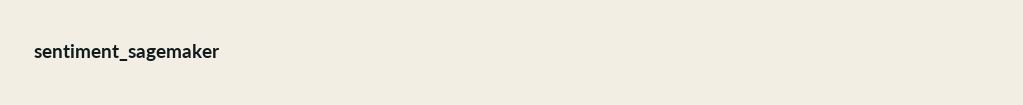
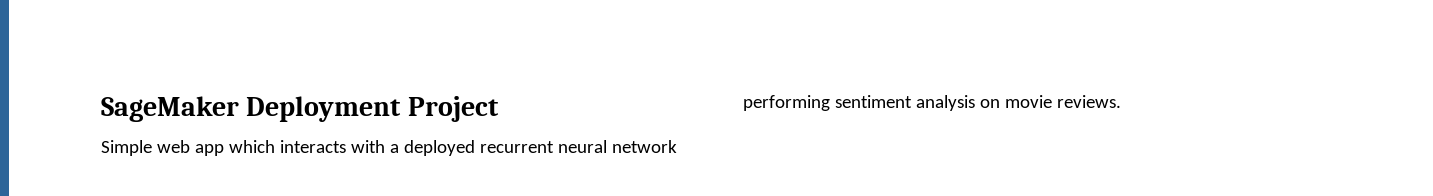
[34,44,220,61] sentiment_sagemaker -> [101,96,499,122] [101,140,677,156] [743,95,1121,111] SageMaker Deployment Project // Simple web app which interacts with a deployed recurrent neural network performing sentiment analysis on movie reviews.

